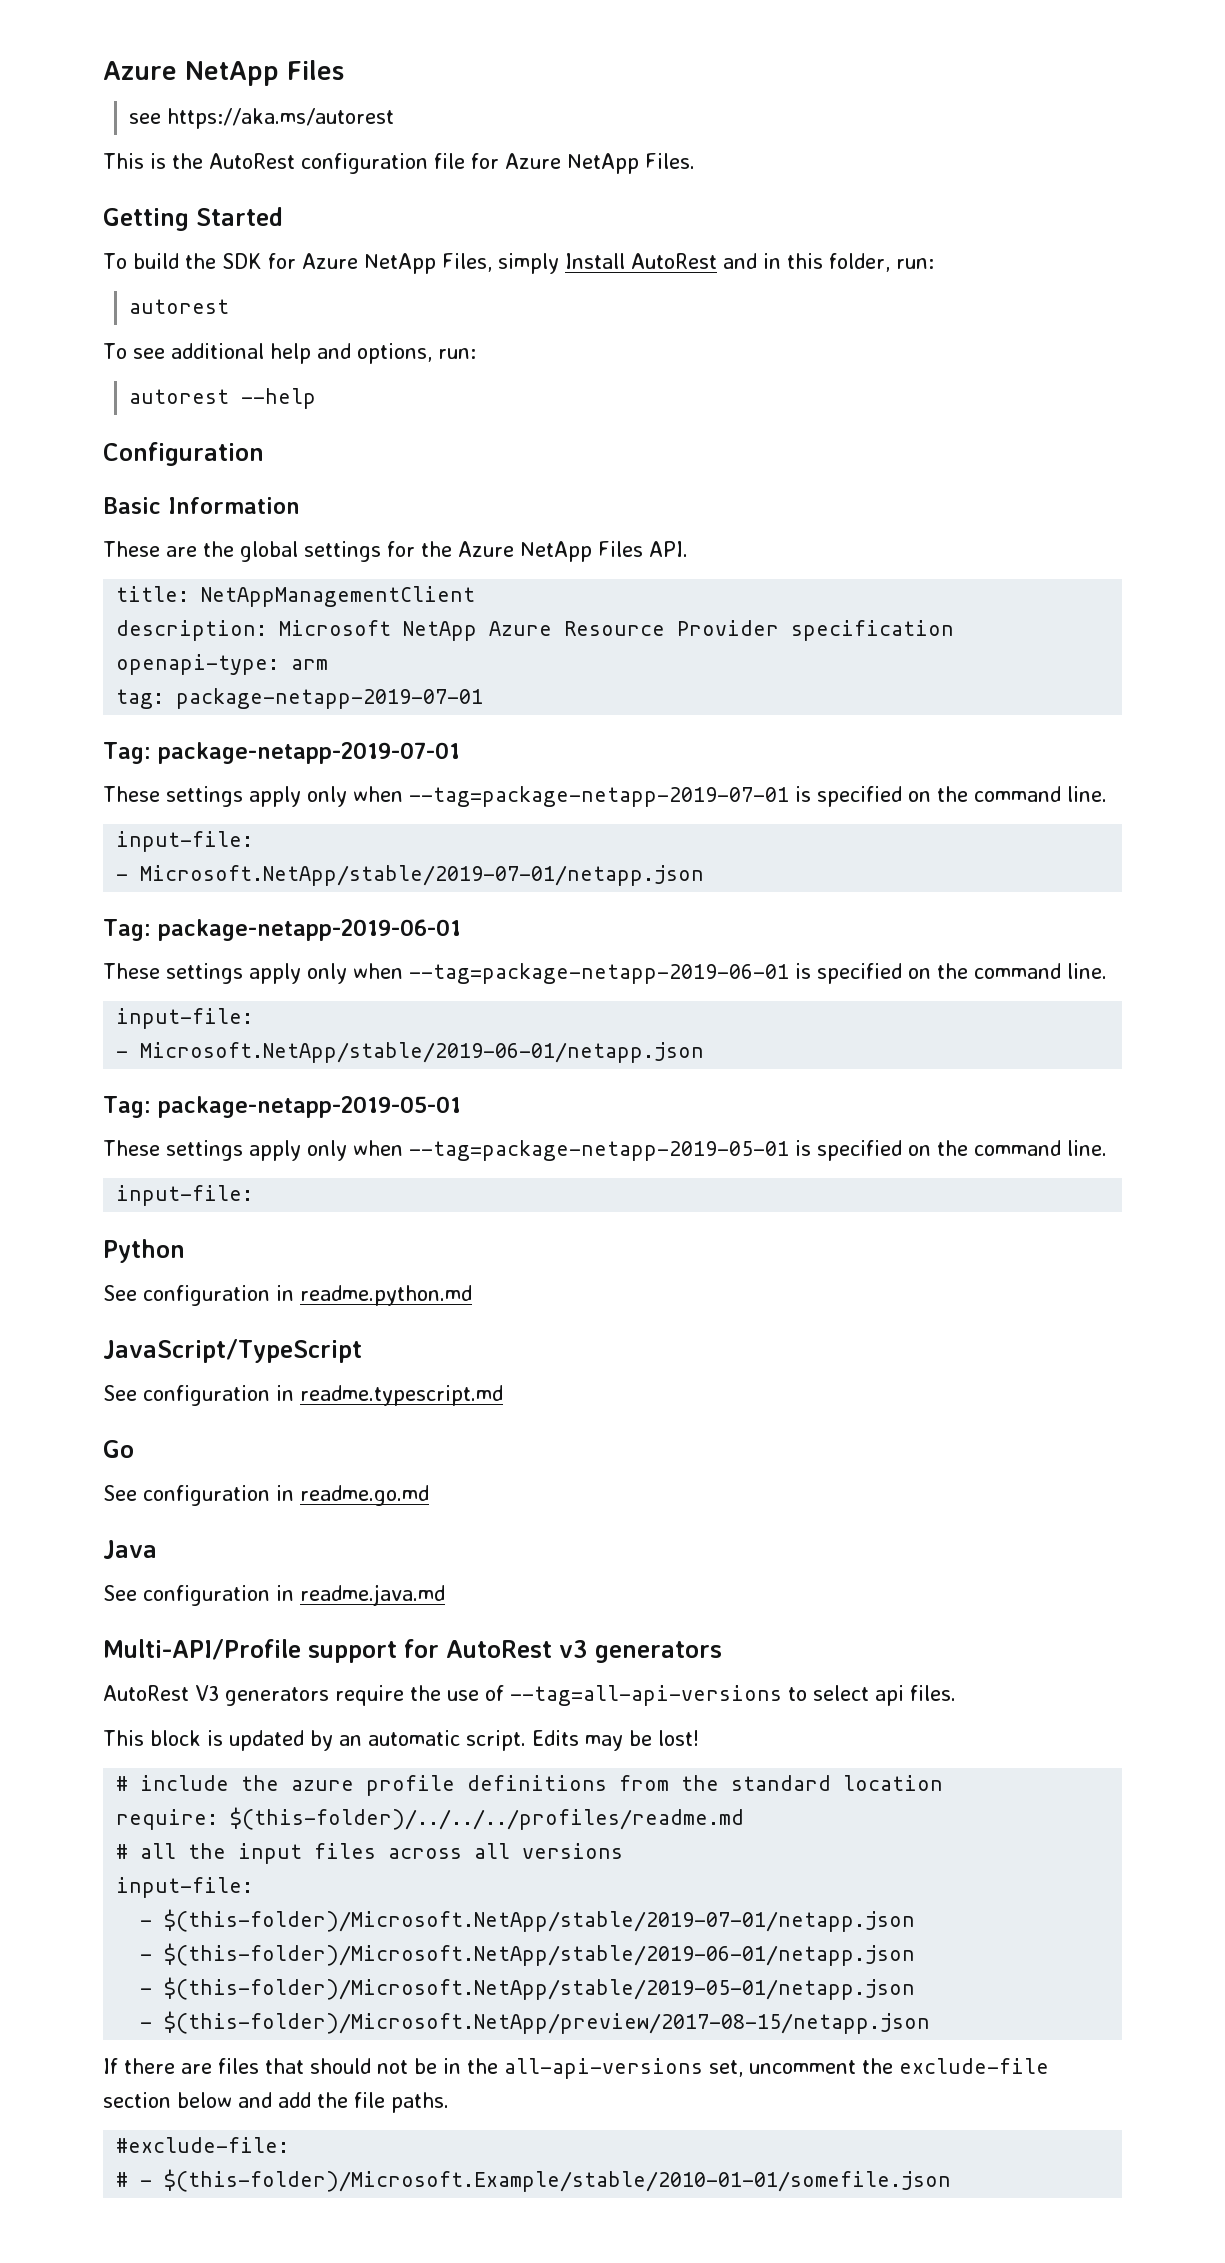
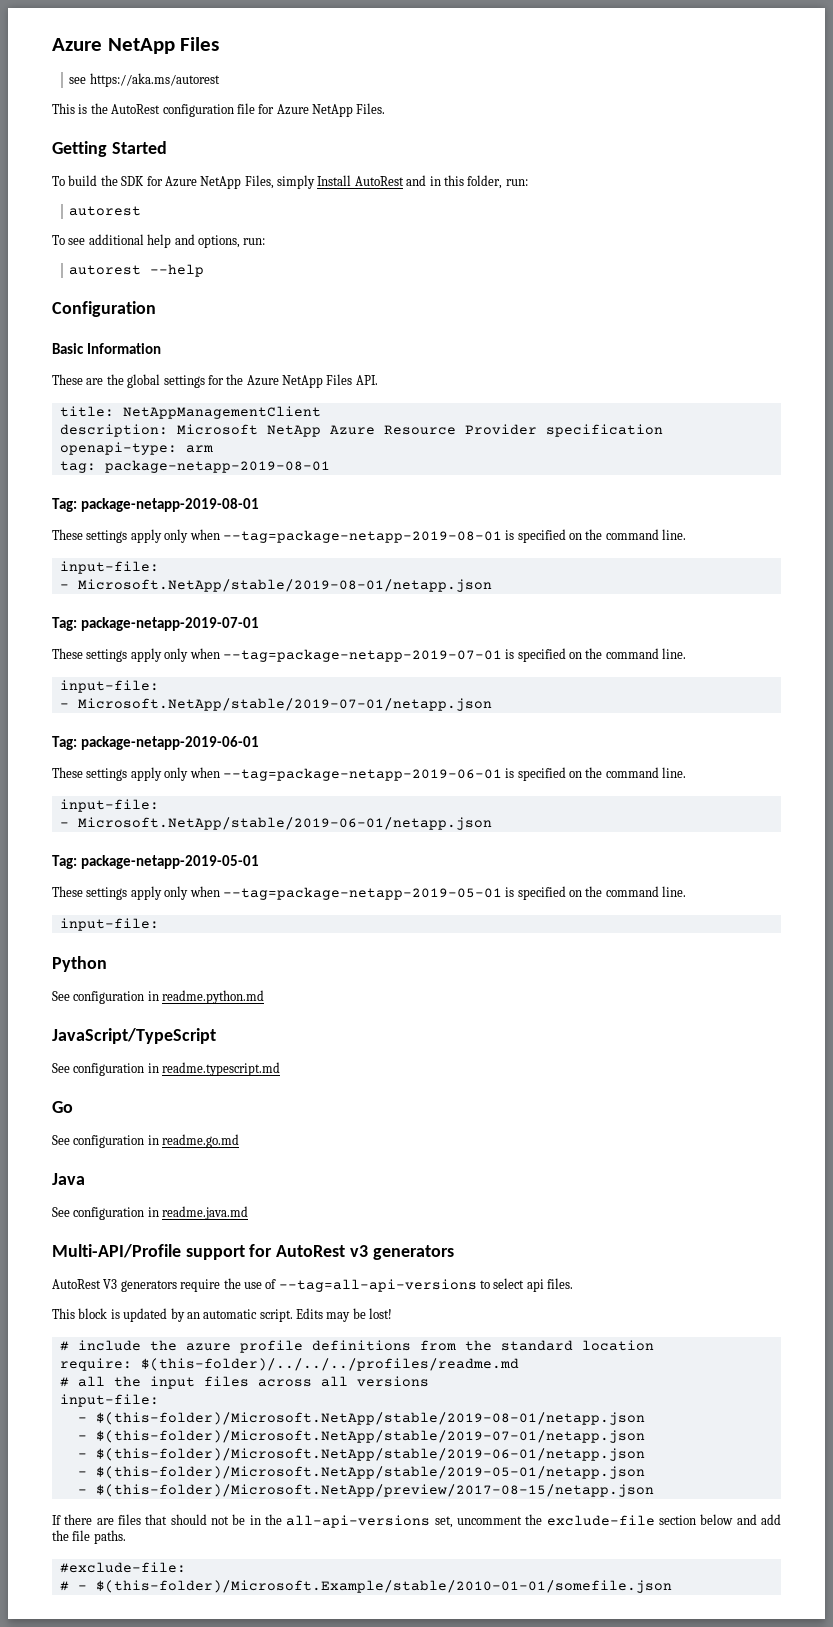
[176,688,484,709] package-netapp-2019-07-01 -> [104,460,330,473] [52,498,260,512] [52,529,687,543] [59,561,159,574] [59,579,492,592] package-netapp-2019-08-01 // Tag: package-netapp-2019-08-01 // These settings apply only when --tag=package-netapp-2019-08-01 is specified on the command line. // input-file: // - Microsoft.NetApp/stable/2019-08-01/netapp.json
(254, 1887) none -> [77,1412,645,1425] // - $(this-folder)/Microsoft.NetApp/stable/2019-08-01/netapp.json

